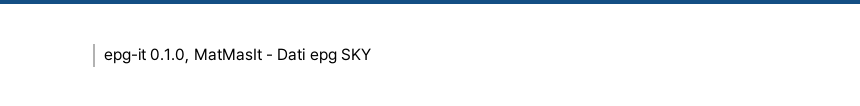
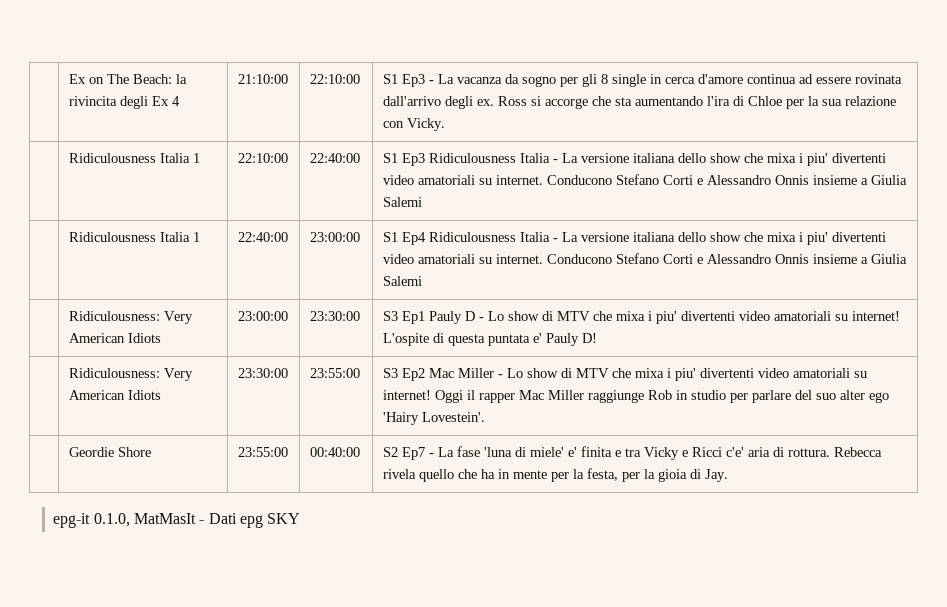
(103, 56) none -> [68,74,187,84] [68,96,180,109] [237,74,288,84] [309,74,360,84] [382,74,902,87] [382,96,896,109] [382,118,445,131] [68,153,200,163] [237,153,288,163] [309,153,360,163] [382,153,886,166] [382,174,907,185] [382,197,422,207] [68,232,200,242] [237,232,288,242] [309,232,360,242] [382,232,886,245] [382,253,907,264] [382,276,422,286] [68,311,193,324] [68,333,161,343] [237,311,288,321] [309,311,360,321] [382,311,900,324] [382,333,597,346] [68,368,193,381] [68,390,161,400] [237,368,288,378] [309,368,360,378] [382,368,867,381] [382,390,889,403] [382,412,485,425] [68,447,151,457] [237,447,288,457] [309,447,360,457] [382,446,882,460] [382,468,728,482] | Ex on The Beach: la rivincita degli Ex 4 | 21:10:00 | 22:10:00 | S1 Ep3 - La vacanza da sogno per gli 8 single in cerca d'amore continua ad essere rovinata dall'arrivo degli ex. Ross si accorge che sta aumentando l'ira di Chloe per la sua relazione con Vicky. // | Ridiculousness Italia 1 | 22:10:00 | 22:40:00 | S1 Ep3 Ridiculousness Italia - La versione italiana dello show che mixa i piu' divertenti video amatoriali su internet. Conducono Stefano Corti e Alessandro Onnis insieme a Giulia Salemi // | Ridiculousness Italia 1 | 22:40:00 | 23:00:00 | S1 Ep4 Ridiculousness Italia - La versione italiana dello show che mixa i piu' divertenti video amatoriali su internet. Conducono Stefano Corti e Alessandro Onnis insieme a Giulia Salemi // | Ridiculousness: Very American Idiots | 23:00:00 | 23:30:00 | S3 Ep1 Pauly D - Lo show di MTV che mixa i piu' divertenti video amatoriali su internet! L'ospite di questa puntata e' Pauly D! // | Ridiculousness: Very American Idiots | 23:30:00 | 23:55:00 | S3 Ep2 Mac Miller - Lo show di MTV che mixa i piu' divertenti video amatoriali su internet! Oggi il rapper Mac Miller raggiunge Rob in studio per parlare del suo alter ego 'Hairy Lovestein'. // | Geordie Shore | 23:55:00 | 00:40:00 | S2 Ep7 - La fase 'luna di miele' e' finita e tra Vicky e Ricci c'e' aria di rottura. Rebecca rivela quello che ha in mente per la festa, per la gioia di Jay. //

